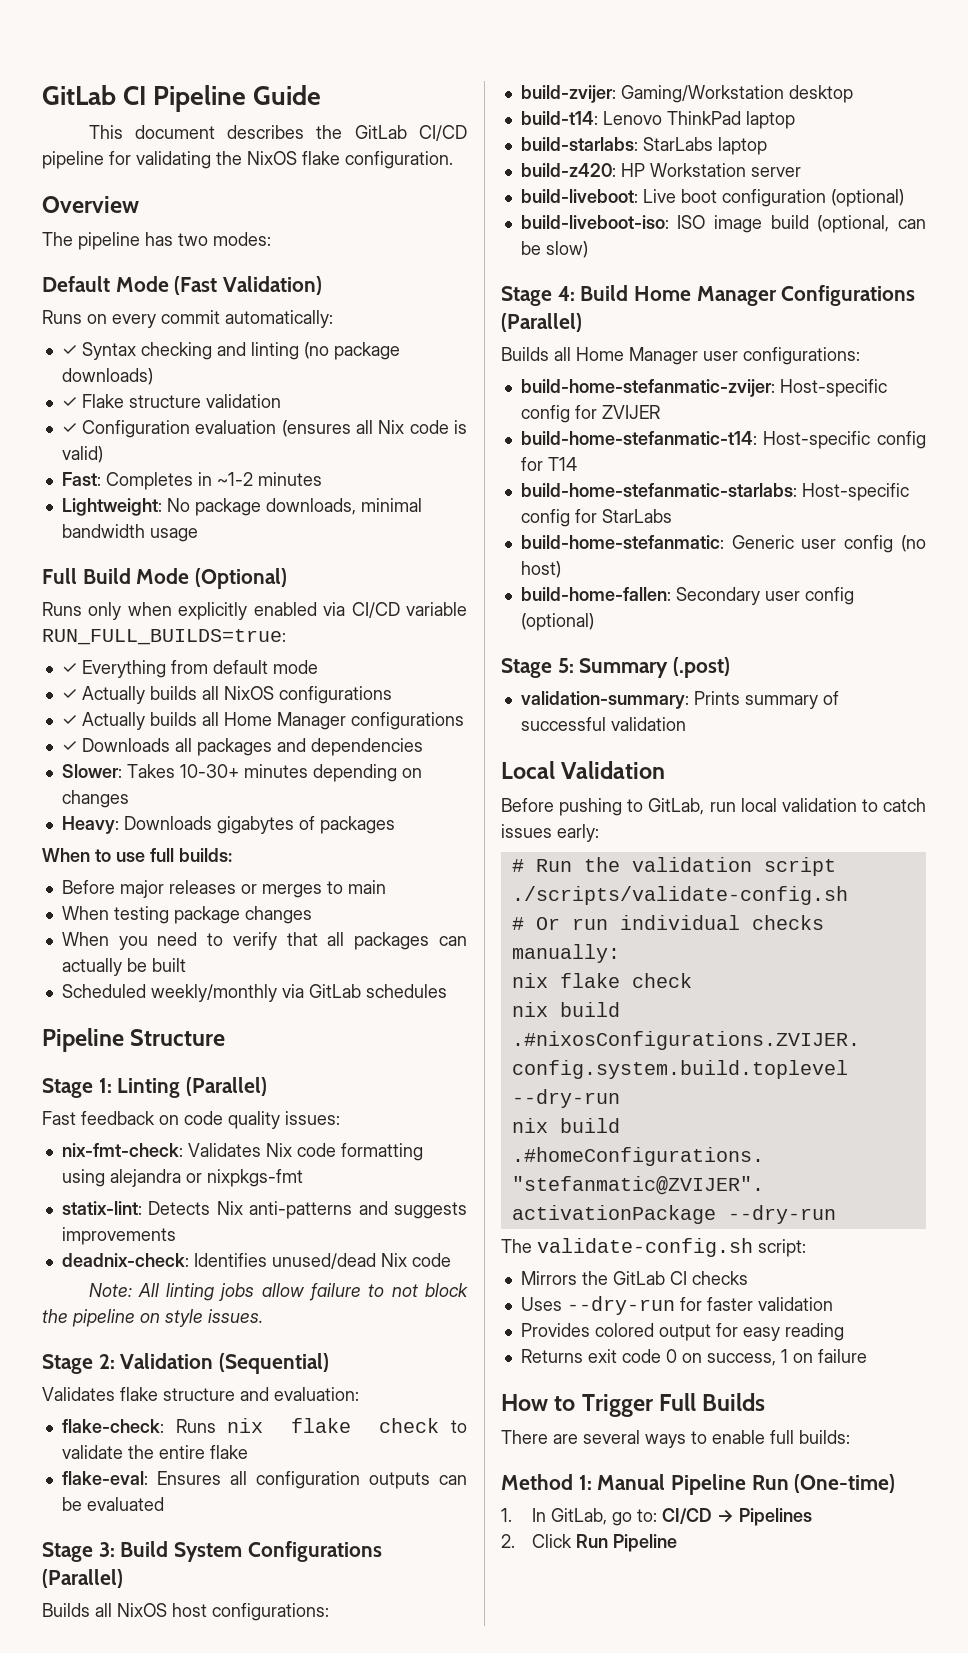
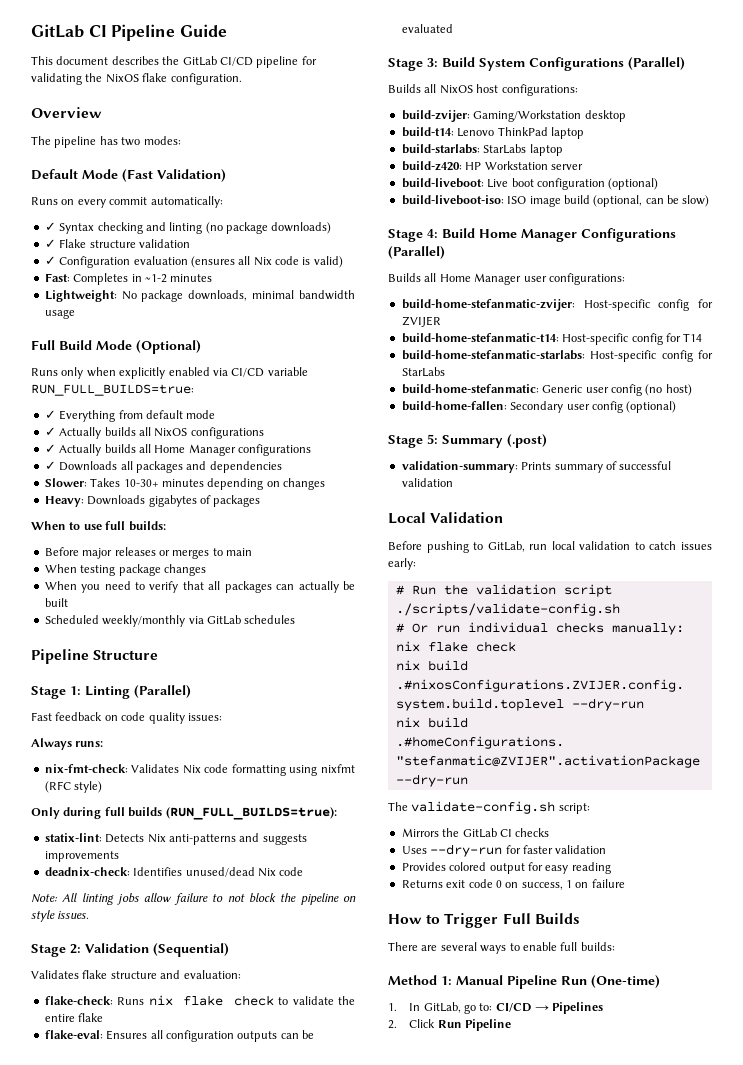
(340, 1118) none -> [31,738,104,750] // Always runs:
[109,1169,303,1187] alejandra or nixpkgs-fmt -> [321,764,355,773] [44,781,103,793] [31,807,337,820] nixfmt (RFC style) // Only during full builds (RUN_FULL_BUILDS=true):

